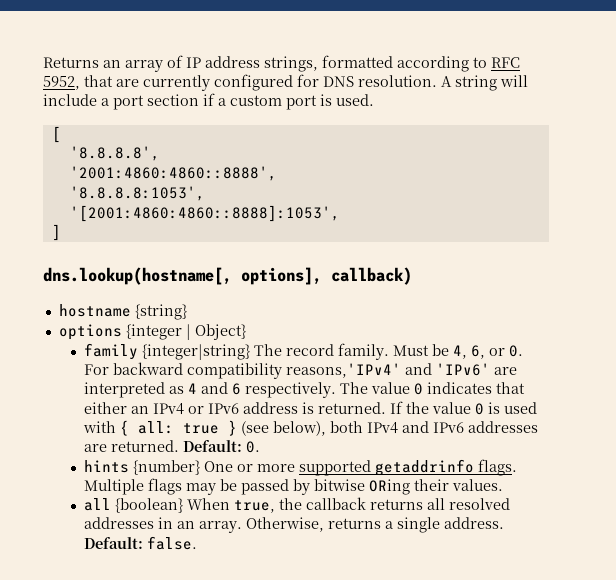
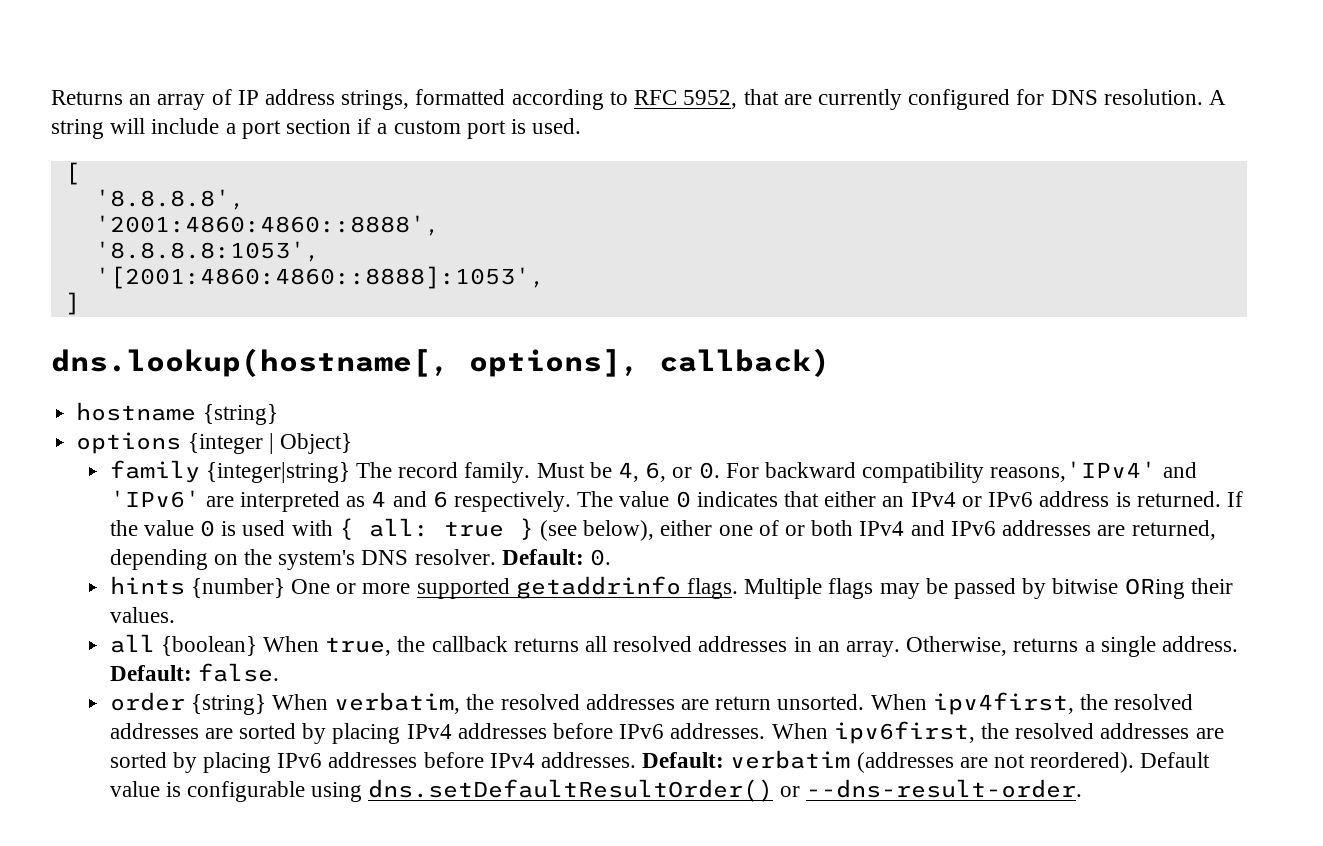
(326, 428) none -> [660,520,806,536] either one of or
[110,440,179,452] returned. -> [1131,520,1216,540] [109,549,496,570] returned, depending on the system's DNS resolver.
(197, 543) none -> [109,692,1194,715] [109,721,1224,744] [109,750,1211,773] [109,779,1082,802] // order {string} When verbatim, the resolved addresses are return unsorted. When ipv4first, the resolved addresses are sorted by placing IPv4 addresses before IPv6 addresses. When ipv6first, the resolved addresses are sorted by placing IPv6 addresses before IPv4 addresses. Default: verbatim (addresses are not reordered). Default value is configurable using dns.setDefaultResultOrder() or --dns-result-order.

